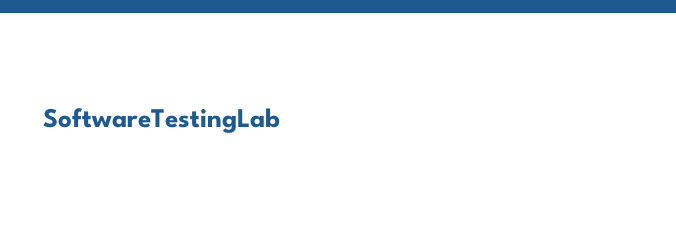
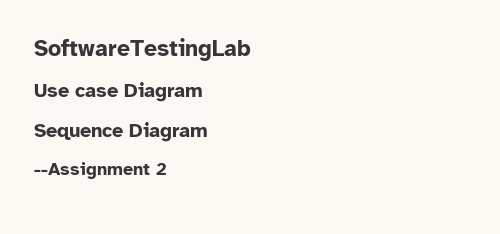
(280, 120) none -> [34,82,203,102] [34,122,208,142] [34,162,167,179] // Use case Diagram // Sequence Diagram // --Assignment 2

